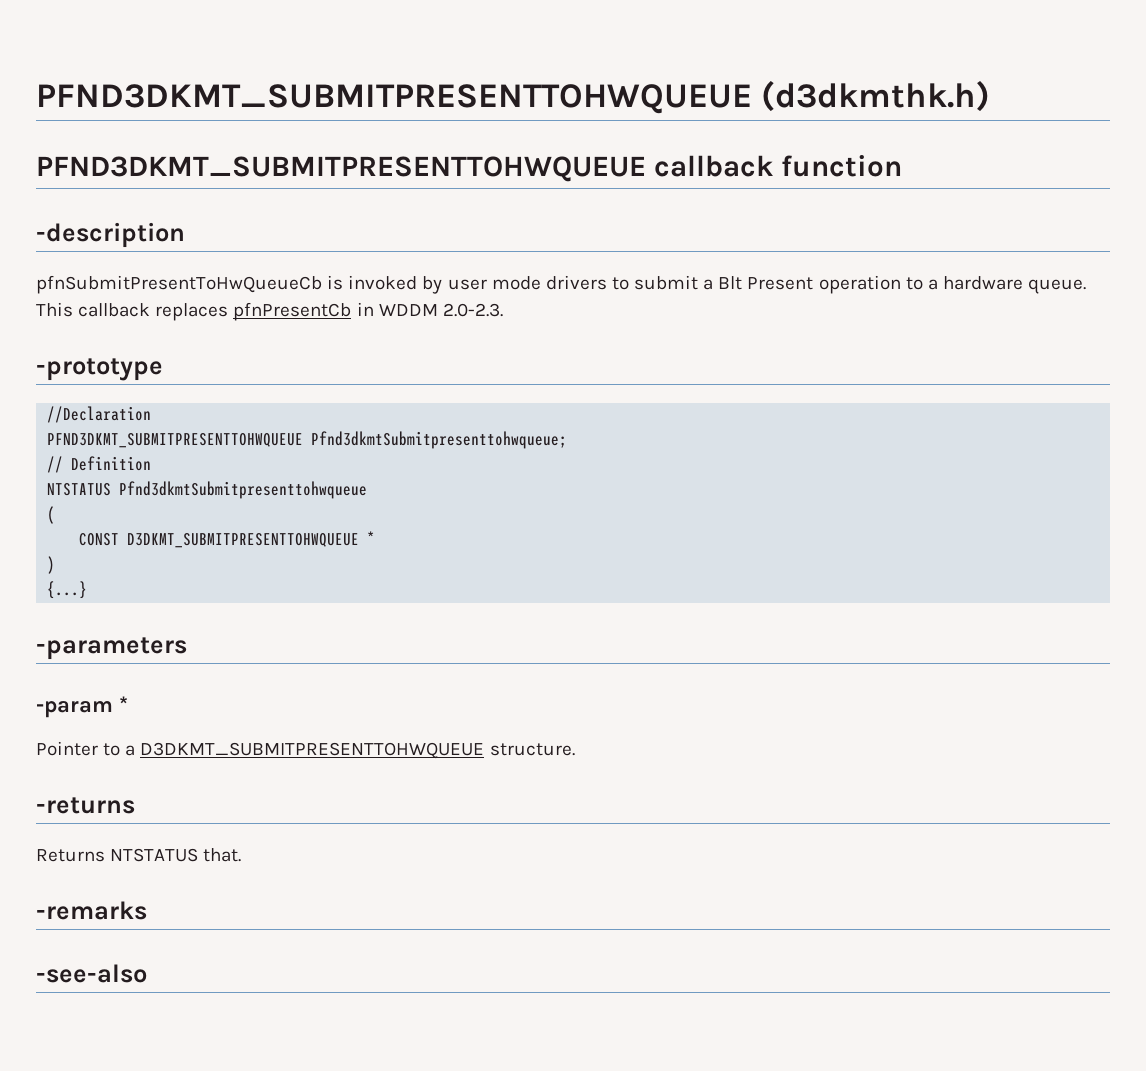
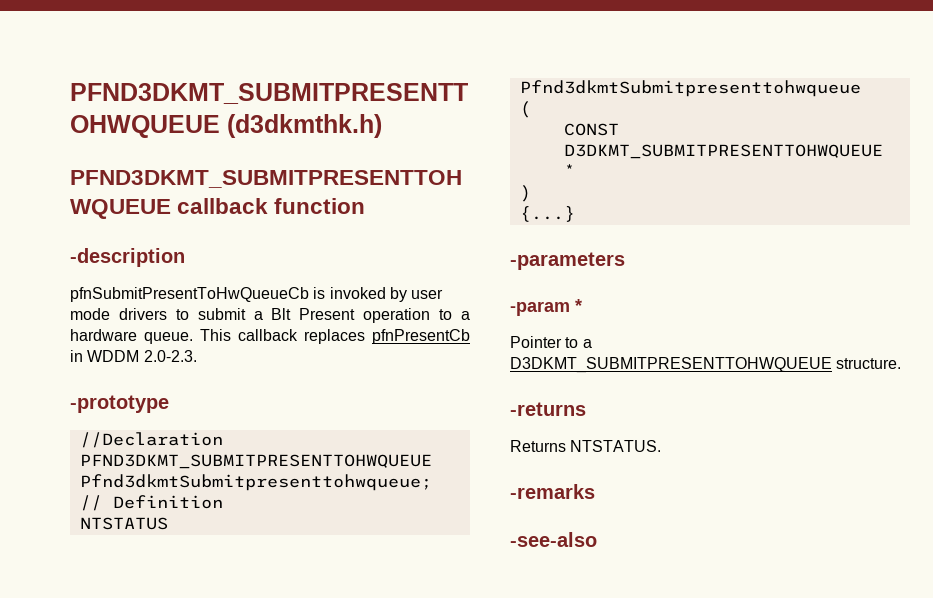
[110,848,242,862] NTSTATUS that. -> [570,440,662,452] NTSTATUS.

